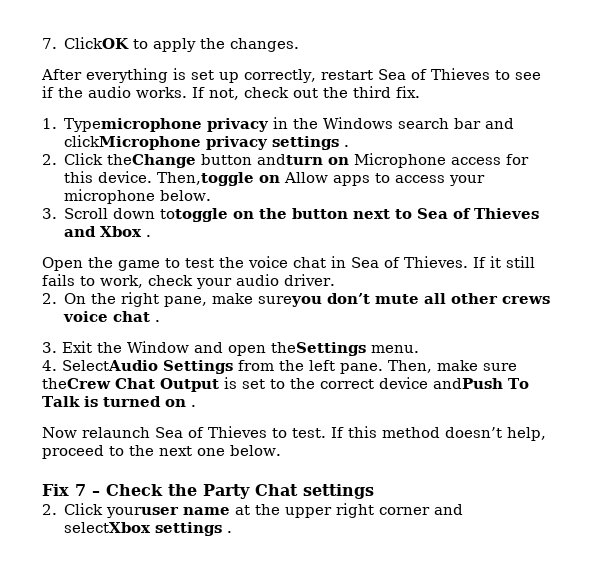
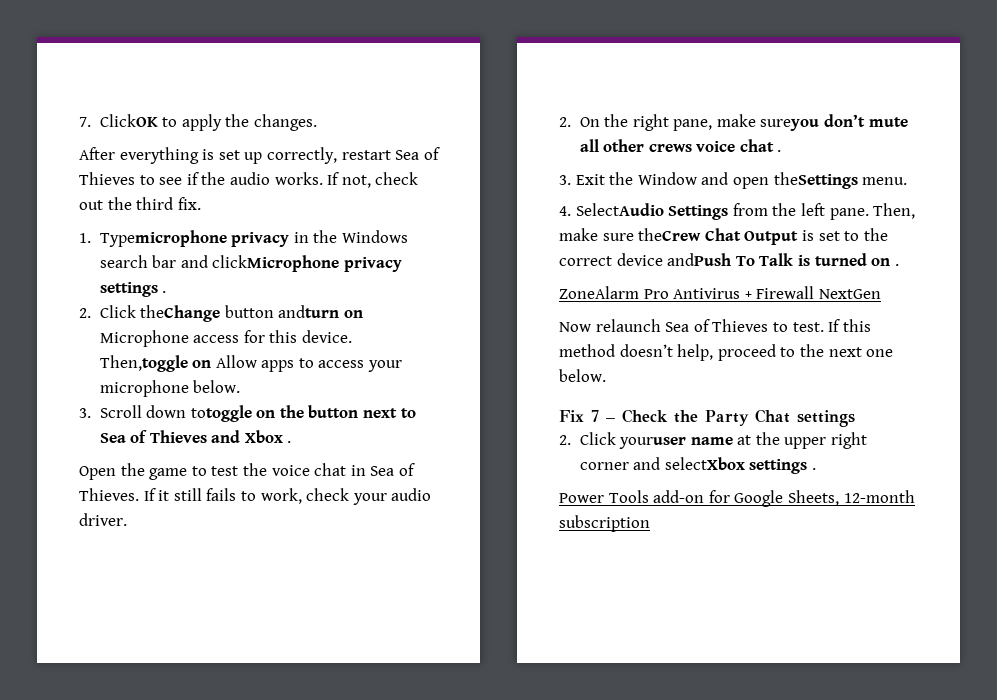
(196, 406) none -> [559,286,881,299] // ZoneAlarm Pro Antivirus + Firewall NextGen
(233, 532) none -> [559,490,915,507] [559,515,650,532] // Power Tools add-on for Google Sheets, 12-month subscription

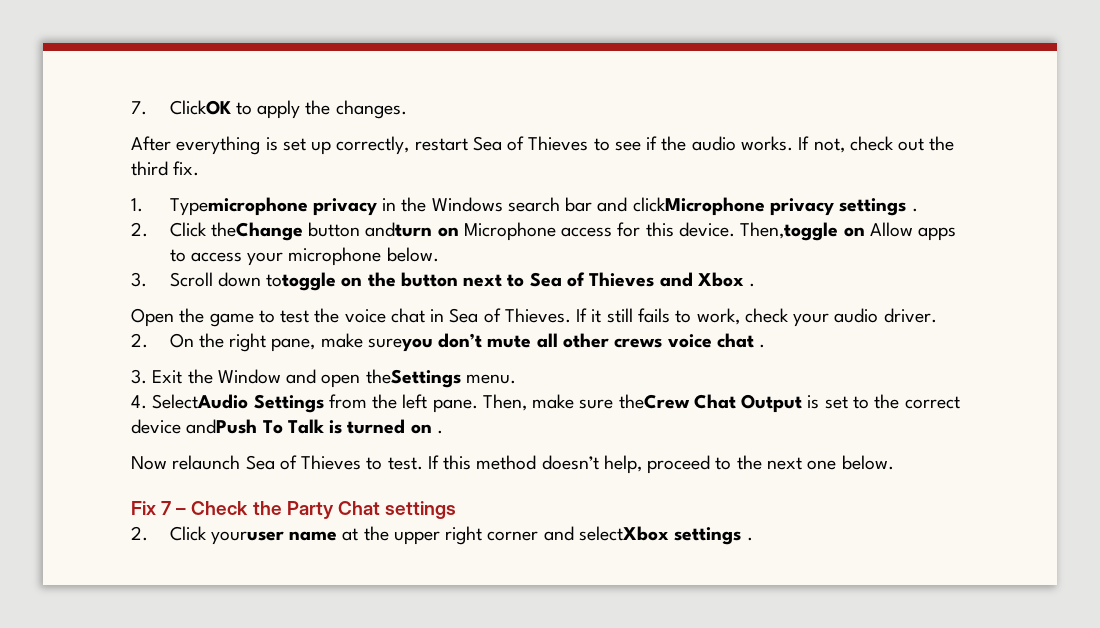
[559,286,881,299] // ZoneAlarm Pro Antivirus + Firewall NextGen -> (443, 432) none
[559,490,915,507] [559,515,650,532] // Power Tools add-on for Google Sheets, 12-month subscription -> (753, 539) none

